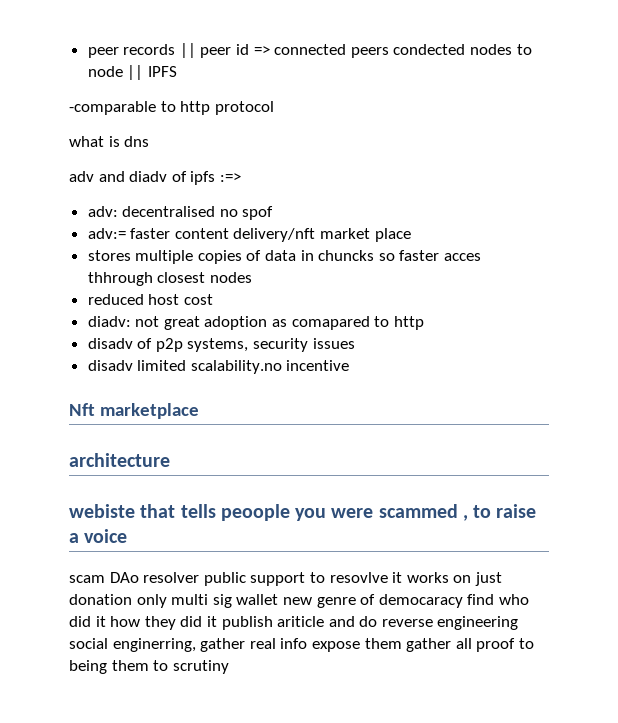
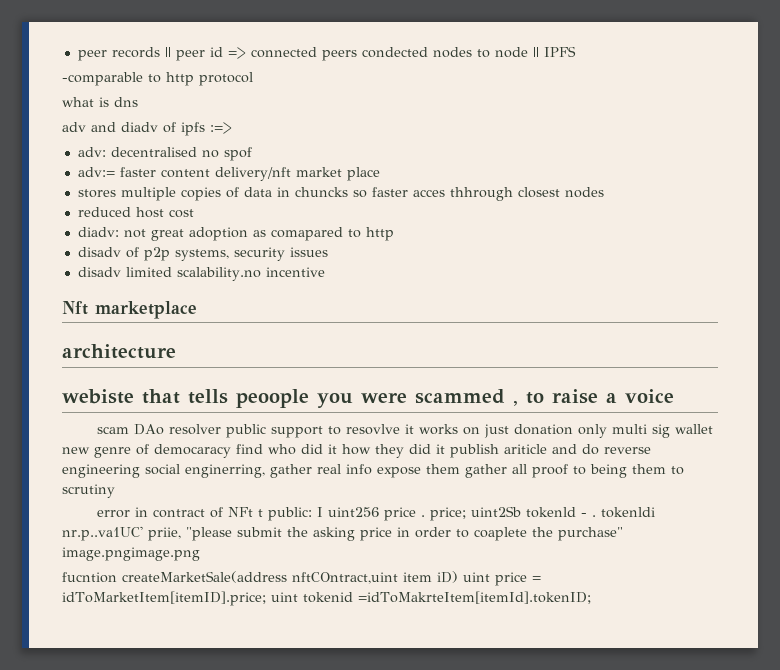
(229, 667) none -> [96,506,655,521] [62,526,623,541] [62,547,200,561] [62,571,541,586] [62,591,591,606] // error in contract of NFt t public: I uint256 price . price; uint2Sb tokenld - . tokenldi nr.p..va1UC' priie, "please submit the asking price in order to coaplete the purchase" image.pngimage.png // fucntion createMarketSale(address nftCOntract,uint item iD) uint price = idToMarketItem[itemID].price; uint tokenid =idToMakrteItem[itemId].tokenID;

